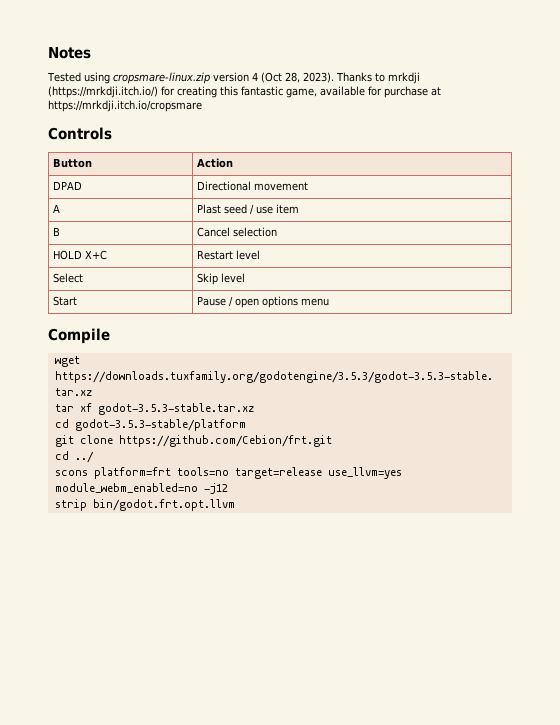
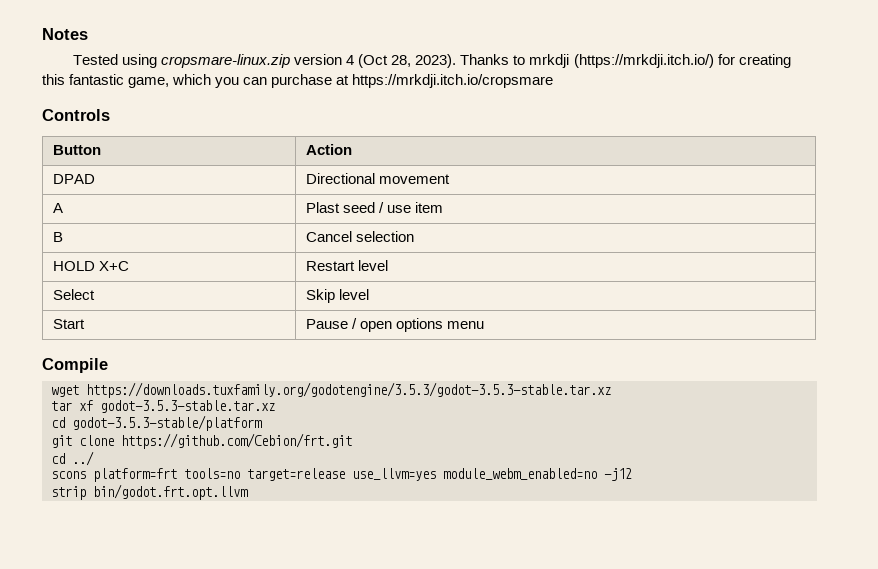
[320,86,382,96] available for -> [172,74,268,88] which you can

